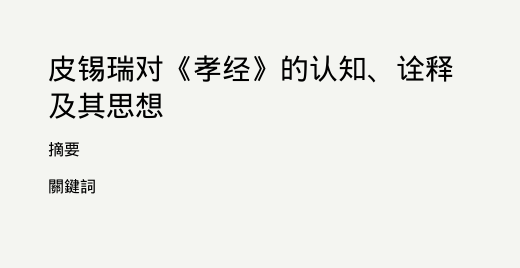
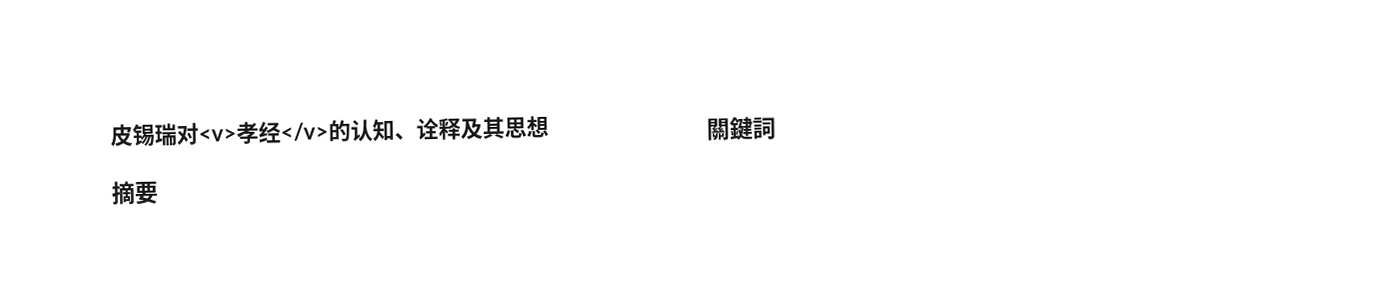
[164,55,280,82] 《孝经》 -> [198,121,329,144] <v>孝经</v>

